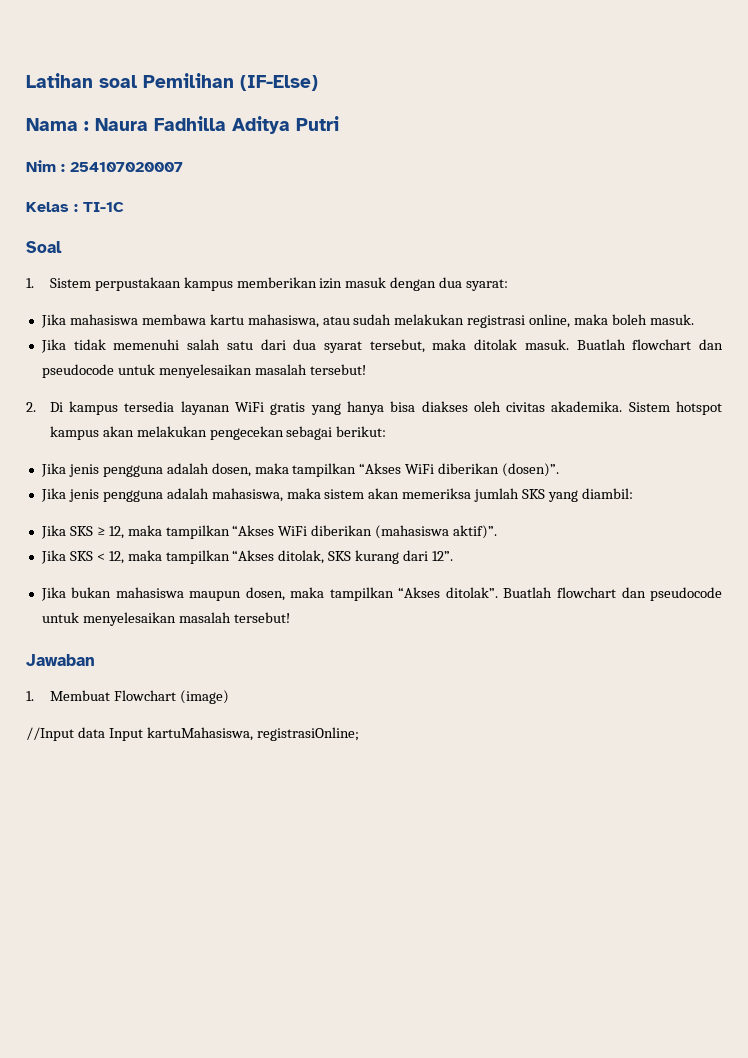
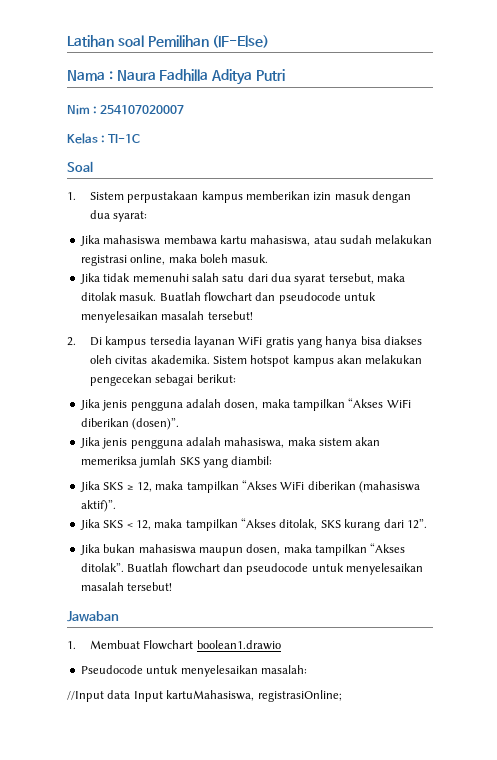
[179,690,229,704] (image) -> [196,640,281,650] [80,665,307,677] boolean1.drawio // Pseudocode untuk menyelesaikan masalah:

